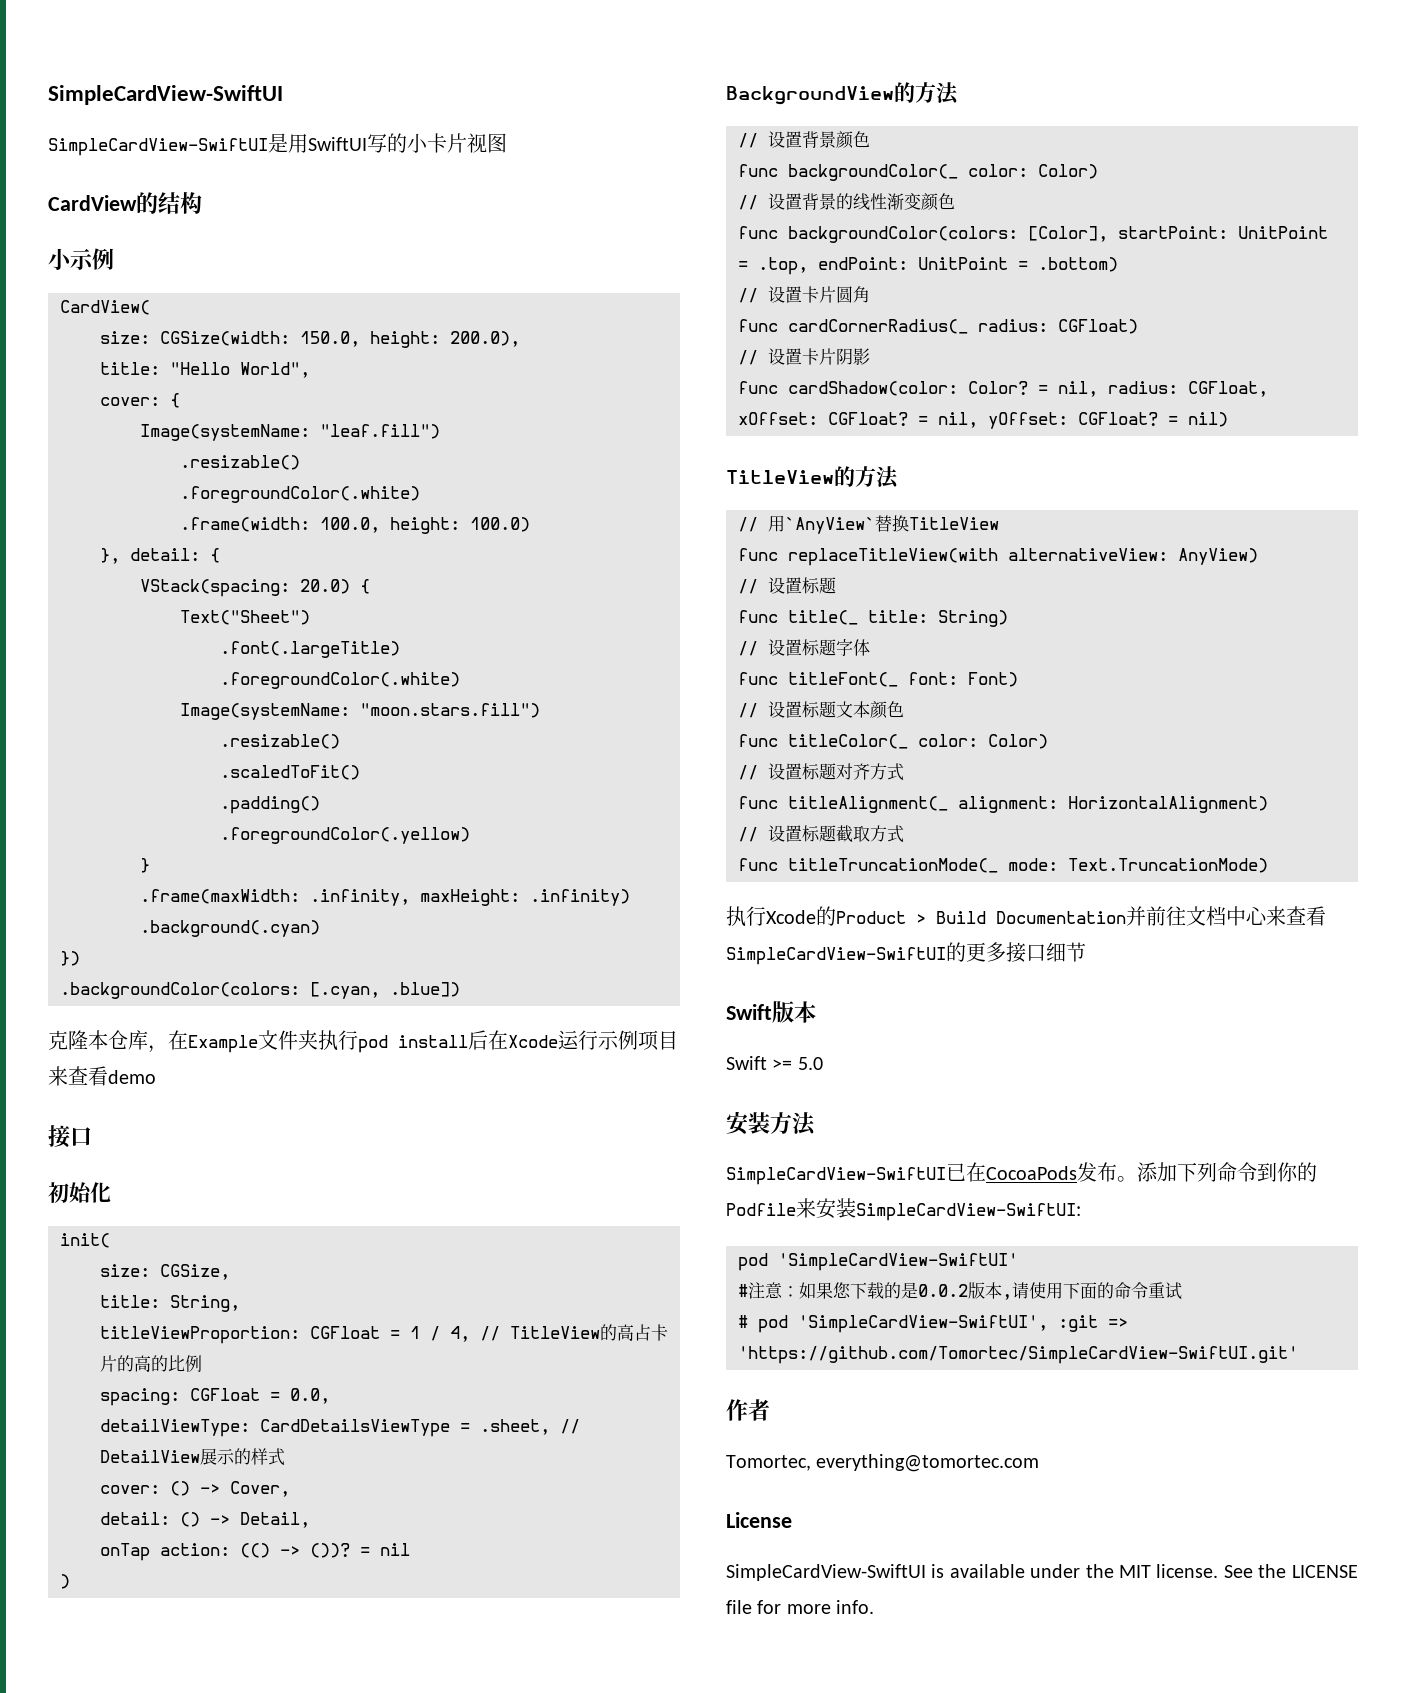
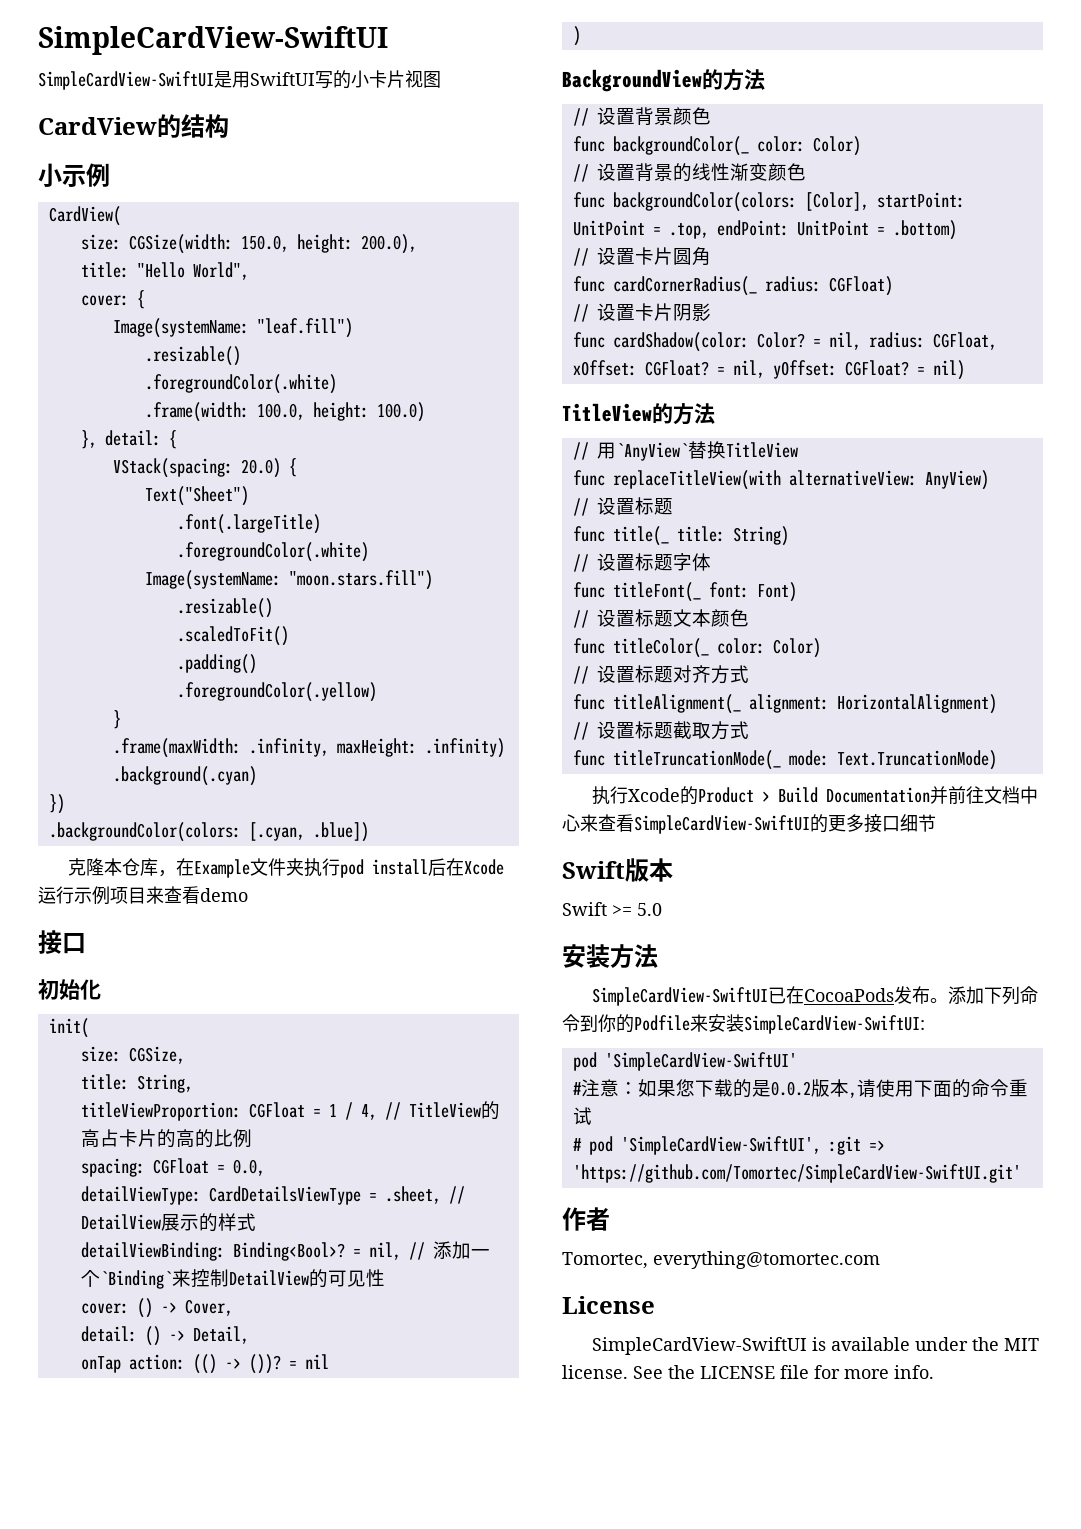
(285, 1457) none -> [80,1241,490,1261] [80,1269,385,1289] // detailViewBinding: Binding<Bool>? = nil, // 添加一个`Binding`来控制DetailView的可见性

